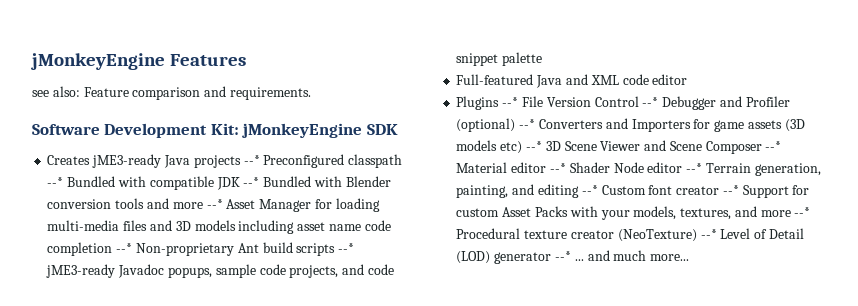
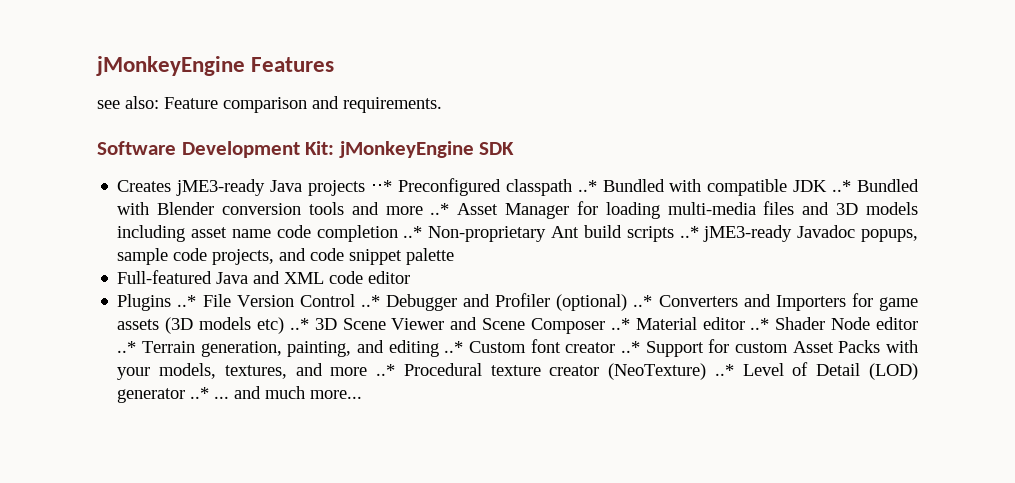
[243,155,260,165] --* -> [370,180,392,192] ⋅⋅*
[47,177,64,187] --* -> [577,180,597,192] ..*
[243,177,260,187] --* -> [832,180,852,192] ..*
[206,199,223,209] --* -> [430,203,450,215] ..*
[116,243,133,253] --* -> [403,226,423,238] ..*
[338,243,355,253] --* -> [679,226,699,238] ..*
[502,97,519,107] --* -> [177,295,197,307] ..*
[642,97,659,107] --* -> [360,295,380,307] ..*
[519,119,536,129] --* -> [633,295,653,307] ..*
[525,141,542,151] --* -> [289,318,309,330] ..*
[765,141,782,151] --* -> [610,318,630,330] ..*
[549,163,566,173] --* -> [750,318,770,330] ..*
[686,163,703,173] --* -> [117,341,137,353] ..*
[581,185,598,195] --* -> [444,341,464,353] ..*
[722,185,739,195] --* -> [621,341,641,353] ..*
[794,207,811,217] --* -> [376,364,396,376] ..*
[700,229,717,239] --* -> [714,364,734,376] ..*
[554,251,571,261] --* -> [190,387,210,399] ..*

